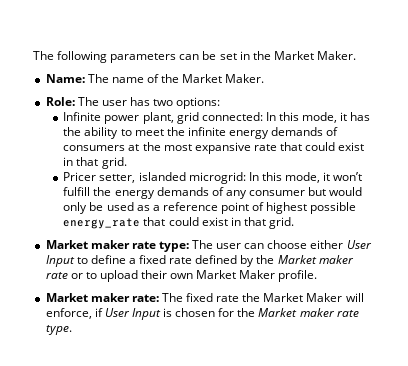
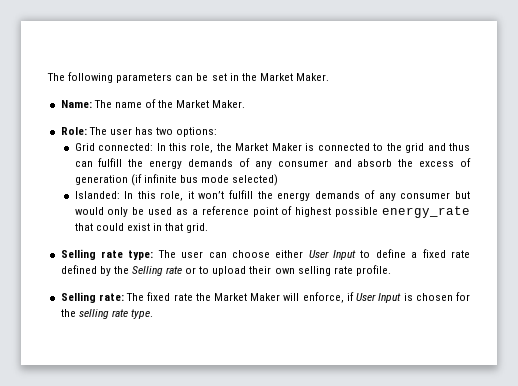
[63,112,371,124] [63,127,339,139] [63,142,365,154] [63,157,127,169] [63,172,320,184] Infinite power plant, grid connected: In this mode, it has the ability to meet the infinite energy demands of consumers at the most expansive rate that could exist in that grid. // Pricer setter, islanded microgrid: In this mode, -> [74,143,471,153] [74,158,472,169] [74,174,279,186] [74,191,184,201] Grid connected: In this role, the Market Maker is connected to the grid and thus can fulfill the energy demands of any consumer and absorb the excess of generation (if infinite bus mode selected) // Islanded: In this role,
[45,240,130,249] Market maker -> [60,249,96,260] Selling
[277,255,354,264] Market maker -> [131,266,163,276] Selling
[196,270,276,279] Market Maker -> [297,266,353,276] selling rate
[45,293,130,302] Market maker -> [60,292,96,303] Selling
[258,308,335,317] Market maker -> [78,309,109,319] selling

